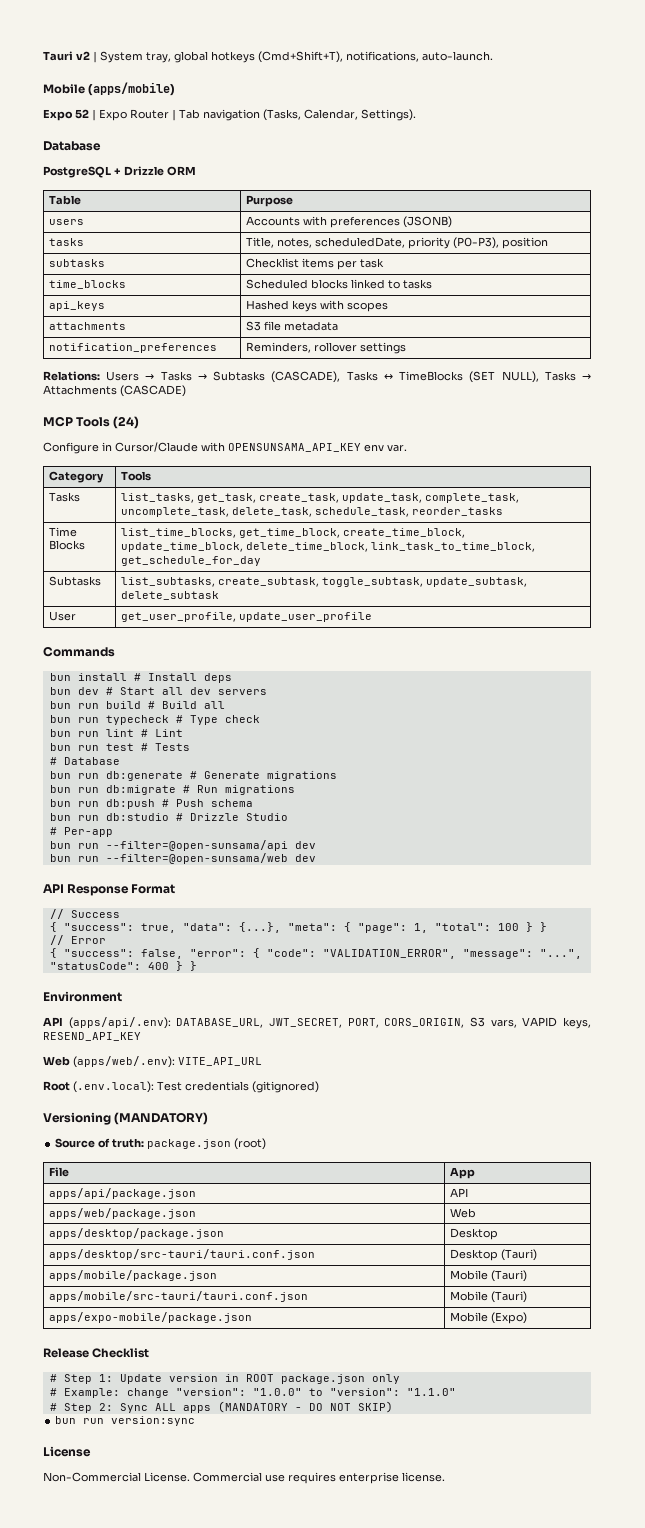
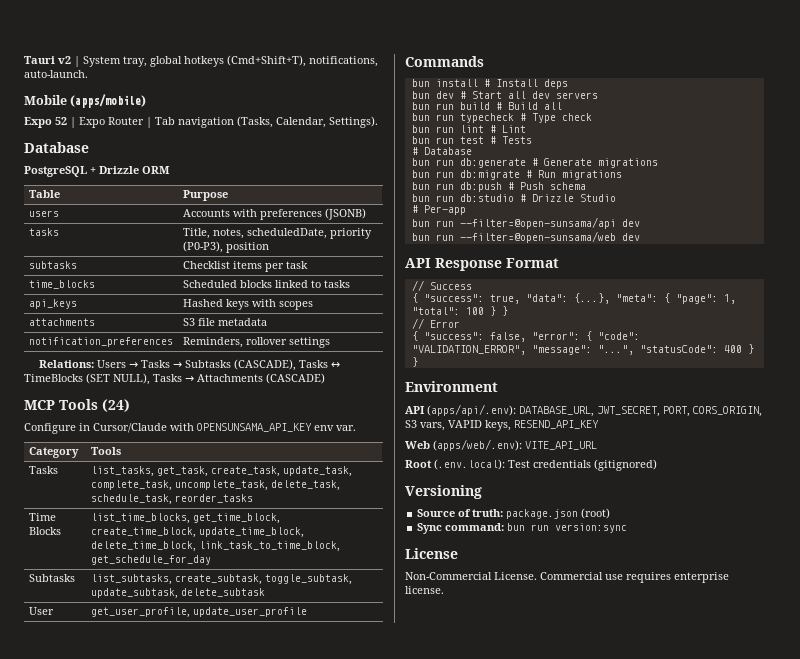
[114,1112,209,1125] (MANDATORY) -> (482, 492) none
[49,1167,70,1177] [450,1167,476,1179] [49,1188,197,1199] [450,1188,469,1197] [49,1208,197,1219] [450,1208,477,1218] [49,1228,225,1239] [450,1228,499,1240] [49,1249,316,1260] [450,1249,538,1261] [49,1270,218,1281] [450,1270,528,1282] [49,1291,309,1302] [450,1291,528,1303] [49,1312,253,1323] [450,1312,528,1324] [43,1348,150,1358] [49,1374,400,1384] [49,1388,456,1398] [49,1401,393,1413] // File | App // apps/api/package.json | API // apps/web/package.json | Web // apps/desktop/package.json | Desktop // apps/desktop/src-tauri/tauri.conf.json | Desktop (Tauri) // apps/mobile/package.json | Mobile (Tauri) // apps/mobile/src-tauri/tauri.conf.json | Mobile (Tauri) // apps/expo-mobile/package.json | Mobile (Expo) // Release Checklist // # Step 1: Update version in ROOT package.json only // # Example: change "version": "1.0.0" to "version": "1.1.0" // # Step 2: Sync ALL apps (MANDATORY - DO NOT SKIP) // -> [417,523,505,534] // Sync command:

